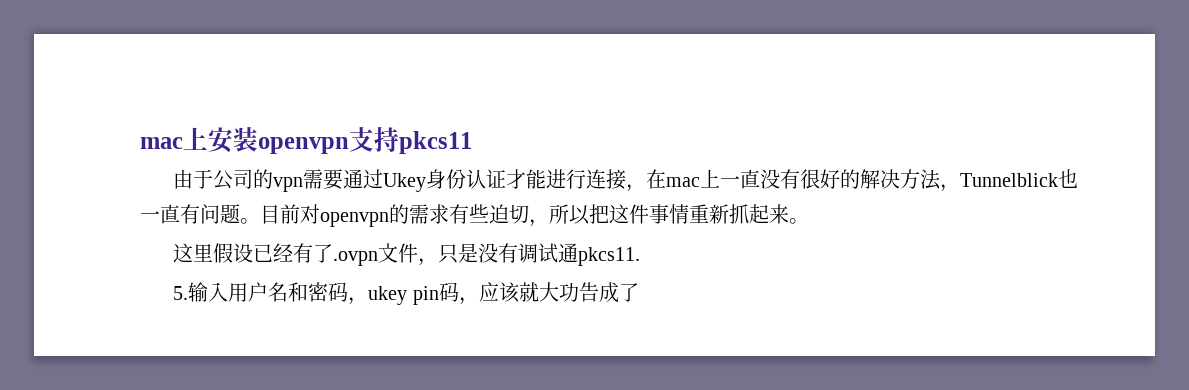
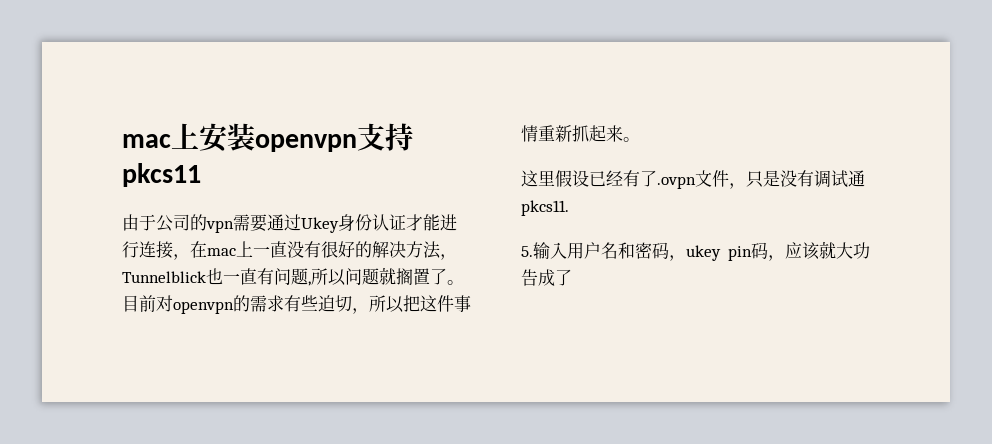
(240, 214) none -> [308,267,447,286] ,所以问题就搁置了

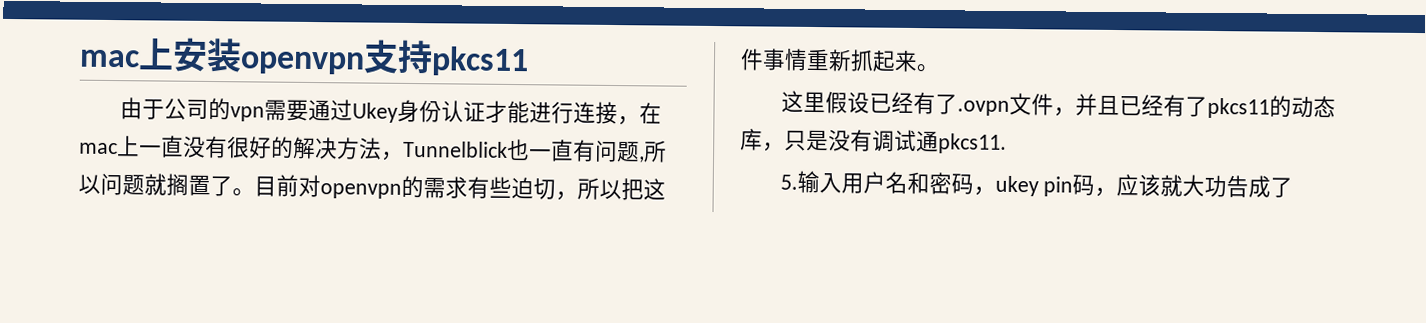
(746, 186) none -> [1074,93,1336,119] [740,128,785,152] 并且已经有了pkcs11的动态库，

